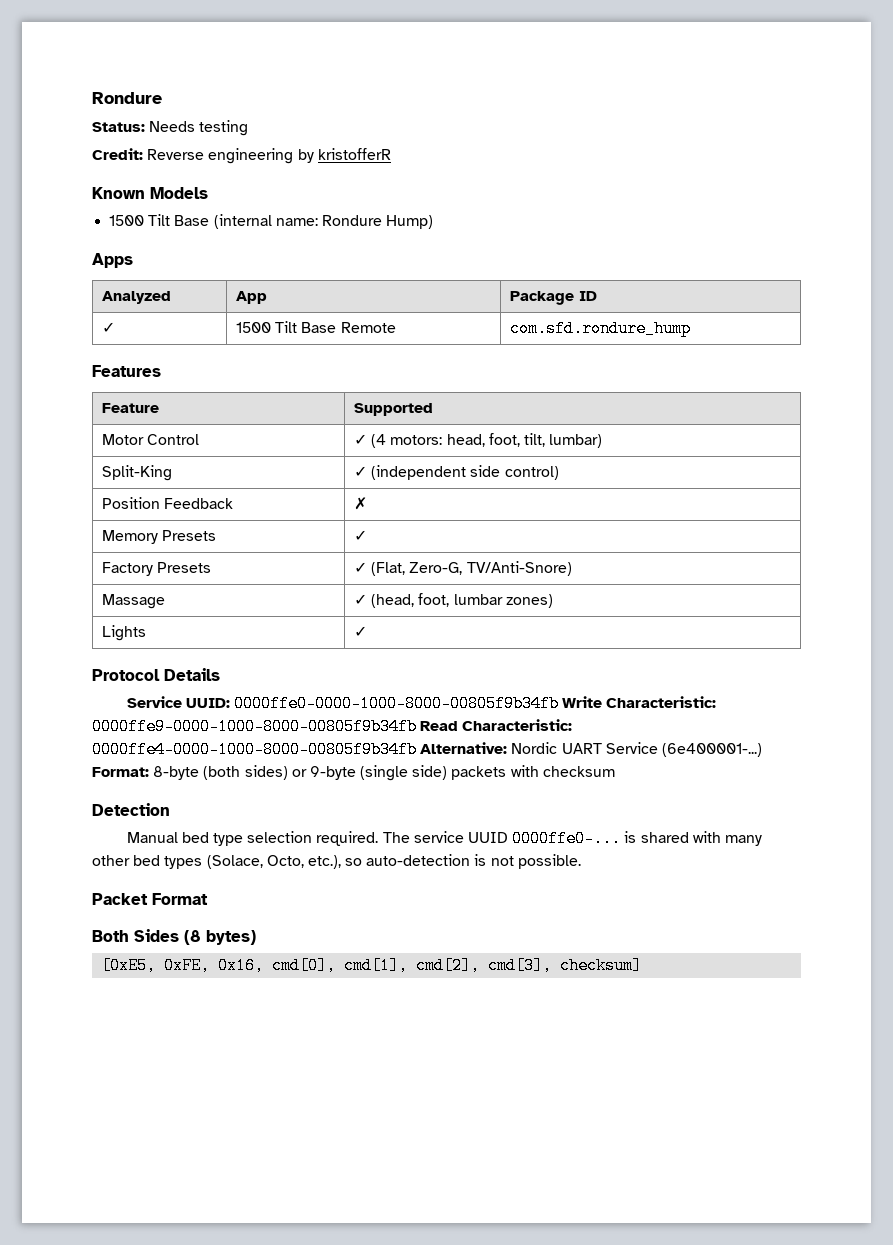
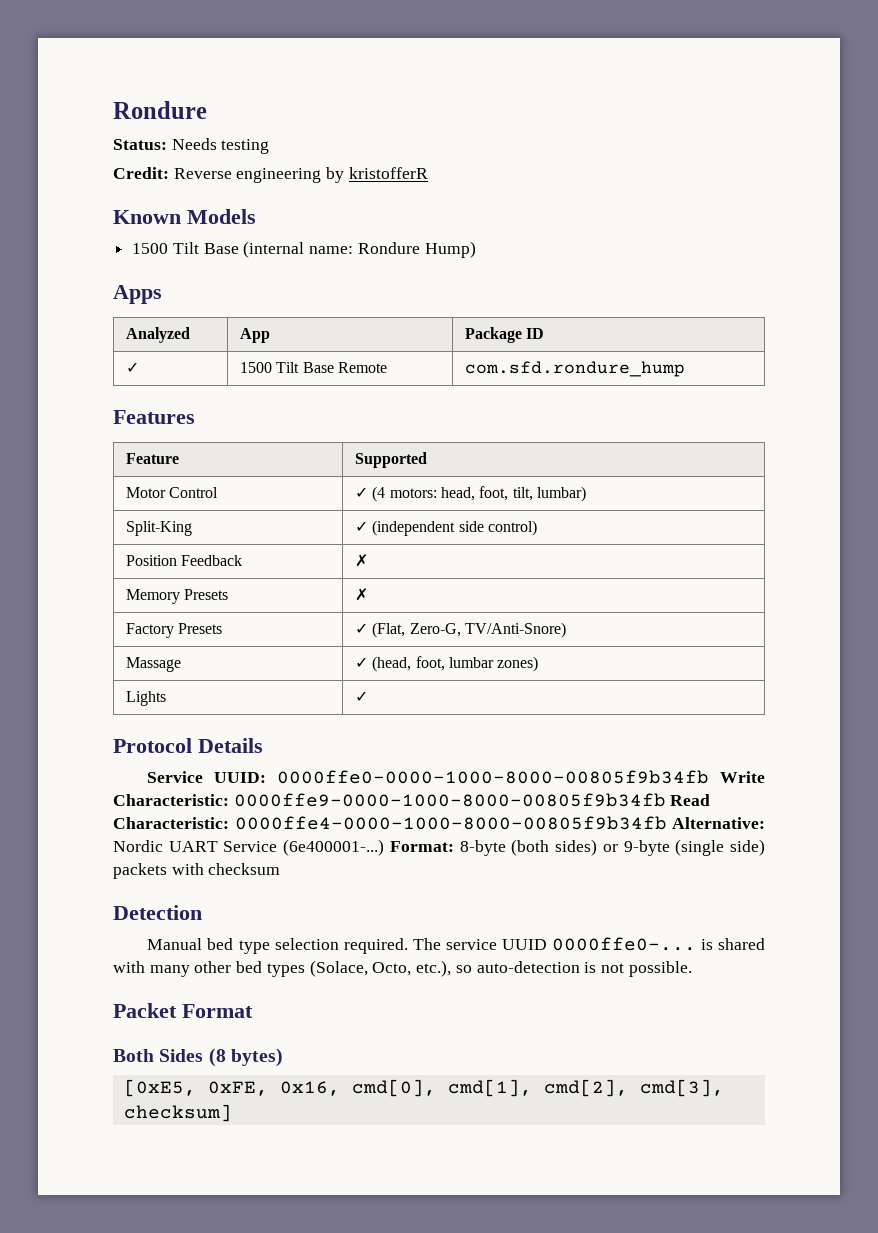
[354,530,368,541] ✓ -> [355,588,369,601] ✗

